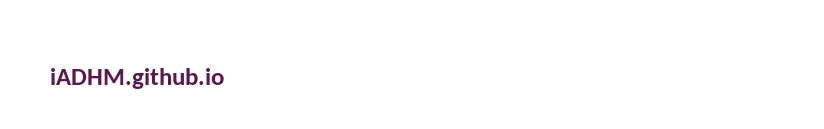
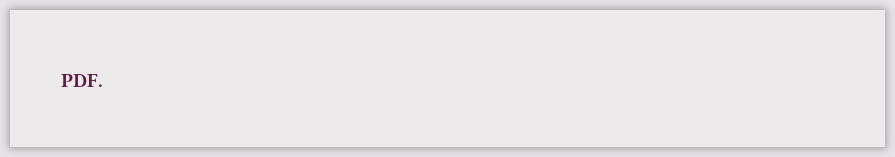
[50,68,224,89] iADHM.github.io -> [61,73,103,87] PDF.

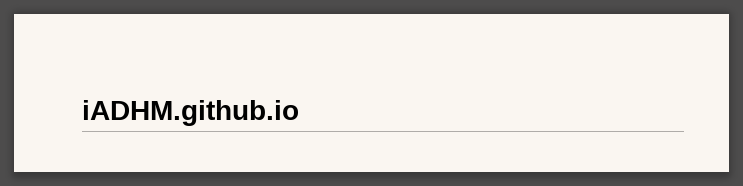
[61,73,103,87] PDF. -> [82,100,299,126] iADHM.github.io

